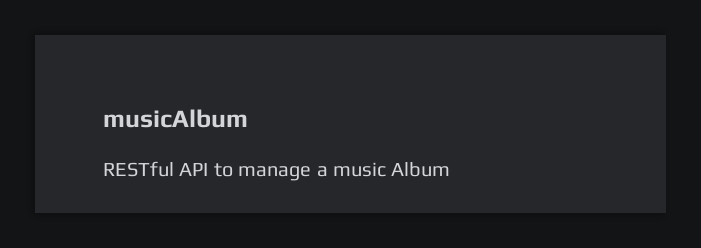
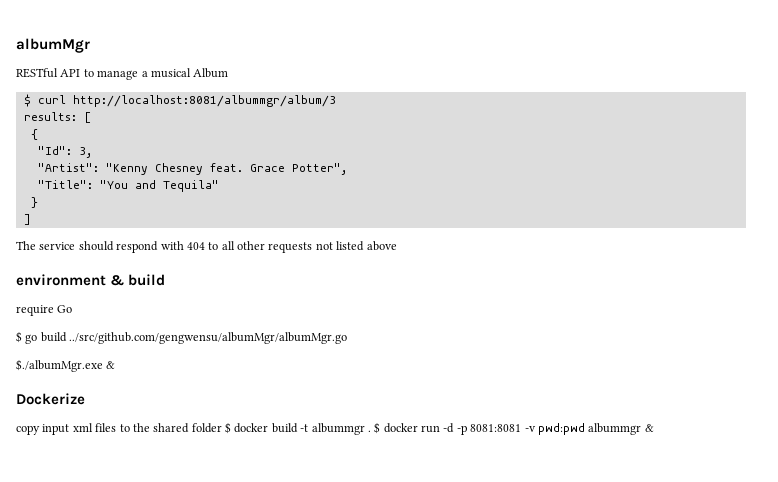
[103,109,248,128] musicAlbum -> [16,38,90,53] albumMgr
[333,162,386,177] music -> [150,68,191,78] musical
(451, 169) none -> [23,94,336,107] [23,112,91,123] [30,129,38,140] [37,146,92,158] [37,163,347,175] [37,180,219,192] [30,197,38,208] [23,214,31,225] [16,241,397,253] [16,274,166,286] [16,305,73,316] [16,331,348,344] [16,359,116,372] [16,393,85,405] [16,422,654,435] // $ curl http://localhost:8081/albummgr/album/3 // results: [ // { // "Id": 3, // "Artist": "Kenny Chesney feat. Grace Potter", // "Title": "You and Tequila" // } // ] // The service should respond with 404 to all other requests not listed above // environment & build // require Go // $ go build ../src/github.com/gengwensu/albumMgr/albumMgr.go // $./albumMgr.exe & // Dockerize // copy input xml files to the shared folder $ docker build -t albummgr . $ docker run -d -p 8081:8081 -v pwd:pwd albummgr &

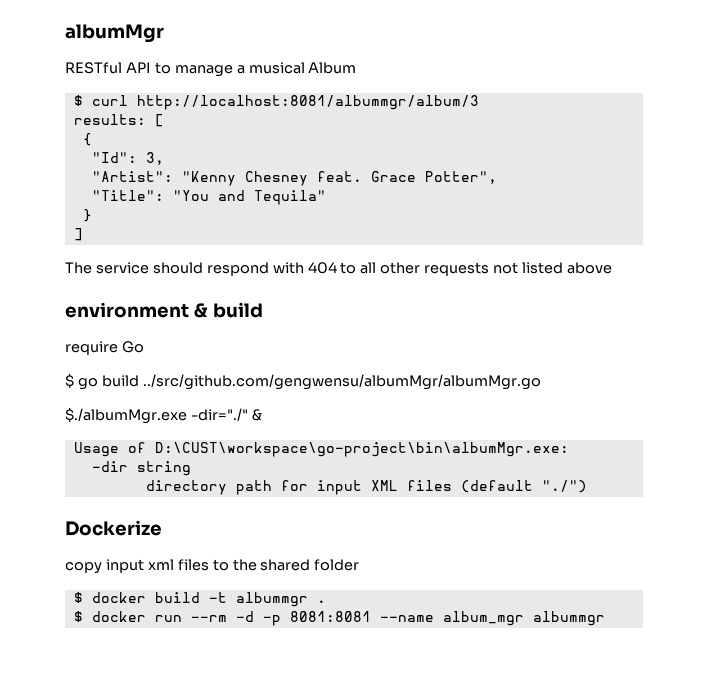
[106,361,116,369] & -> [190,408,262,421] [73,442,569,457] [91,461,191,476] [145,480,587,495] -dir="./" & // Usage of D:\CUST\workspace\go-project\bin\albumMgr.exe: // -dir string // directory path for input XML files (default "./")
(222, 428) none -> (360, 565) //
(371, 431) none -> (326, 601) //
(440, 429) none -> [190,615,227,622] --rm
[524,423,654,435] -v pwd:pwd albummgr & -> [379,611,605,626] --name album_mgr albummgr

